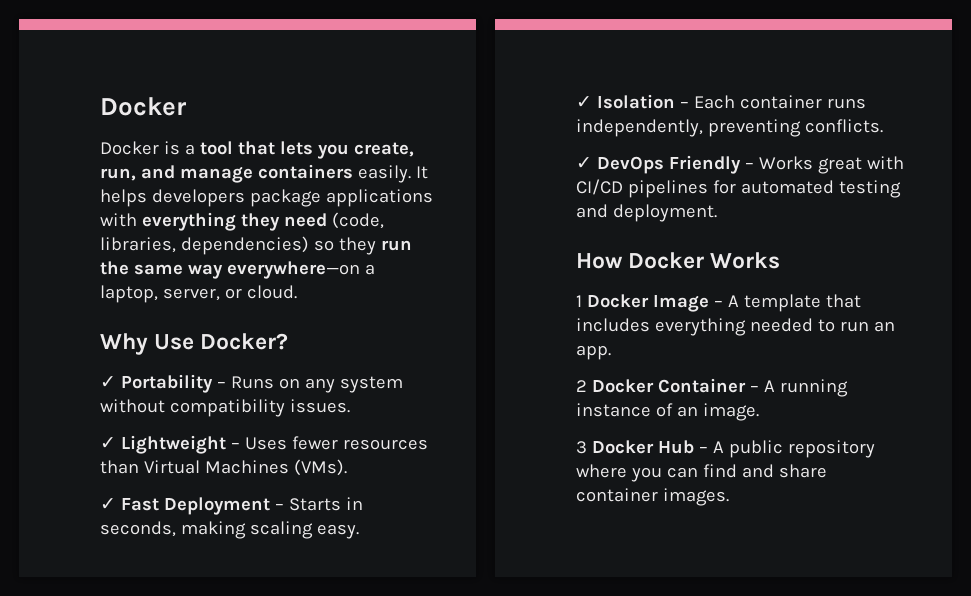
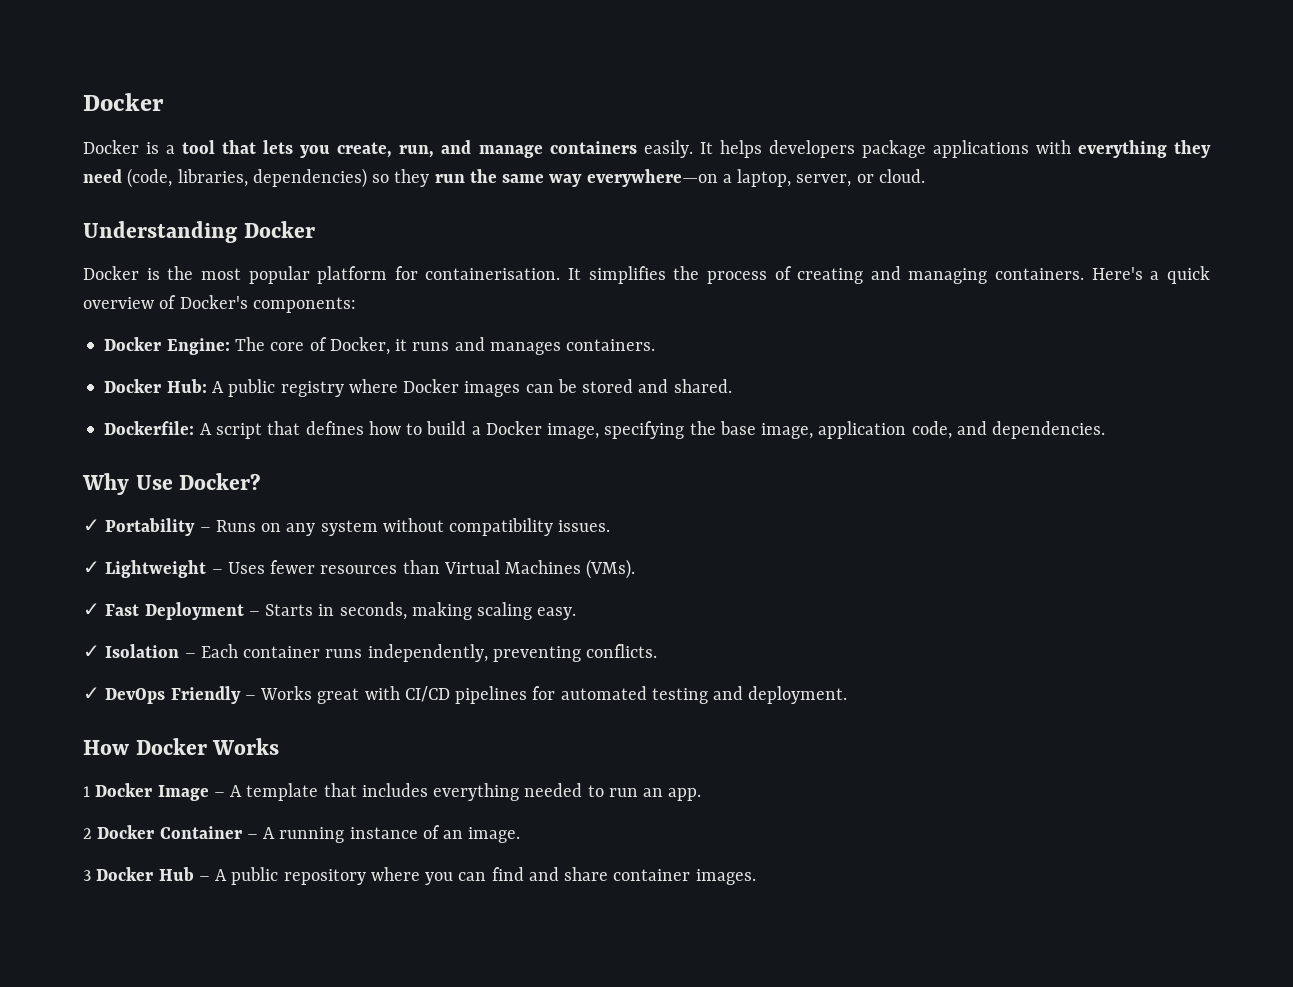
(297, 292) none -> [83,221,315,243] [83,266,1210,284] [83,295,356,313] [104,337,656,355] [104,379,732,397] [104,421,1106,439] // Understanding Docker // Docker is the most popular platform for containerisation. It simplifies the process of creating and managing containers. Here's a quick overview of Docker's components: // Docker Engine: The core of Docker, it runs and manages containers. // Docker Hub: A public registry where Docker images can be stored and shared. // Dockerfile: A script that defines how to build a Docker image, specifying the base image, application code, and dependencies.

